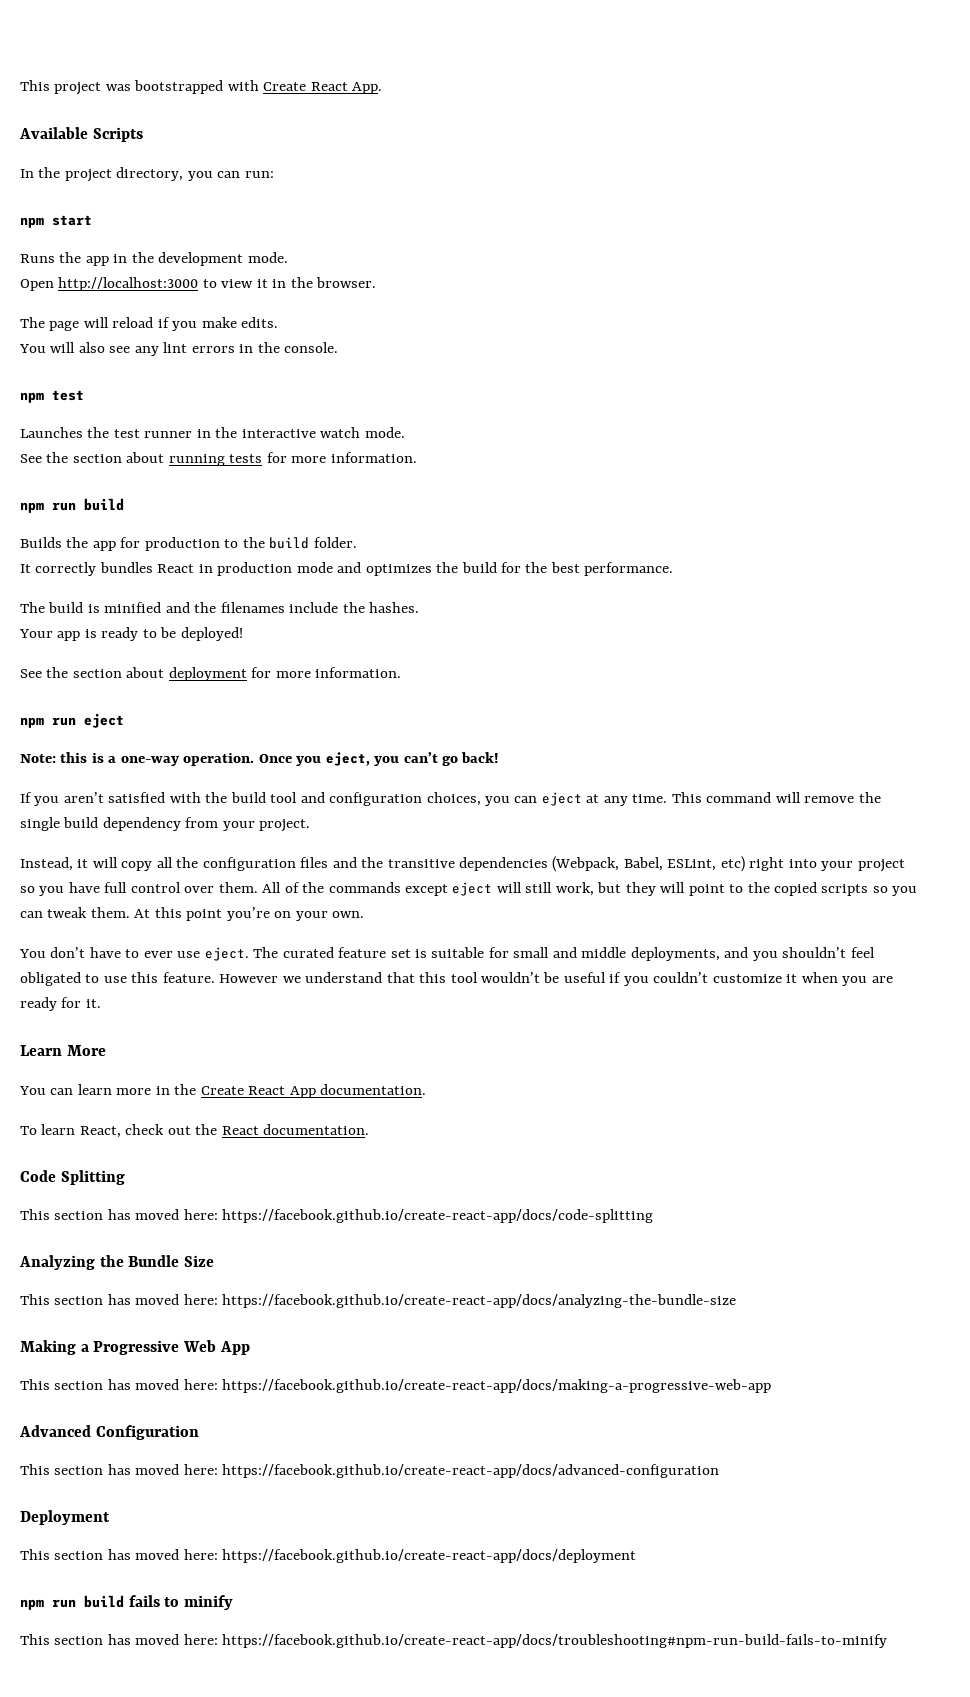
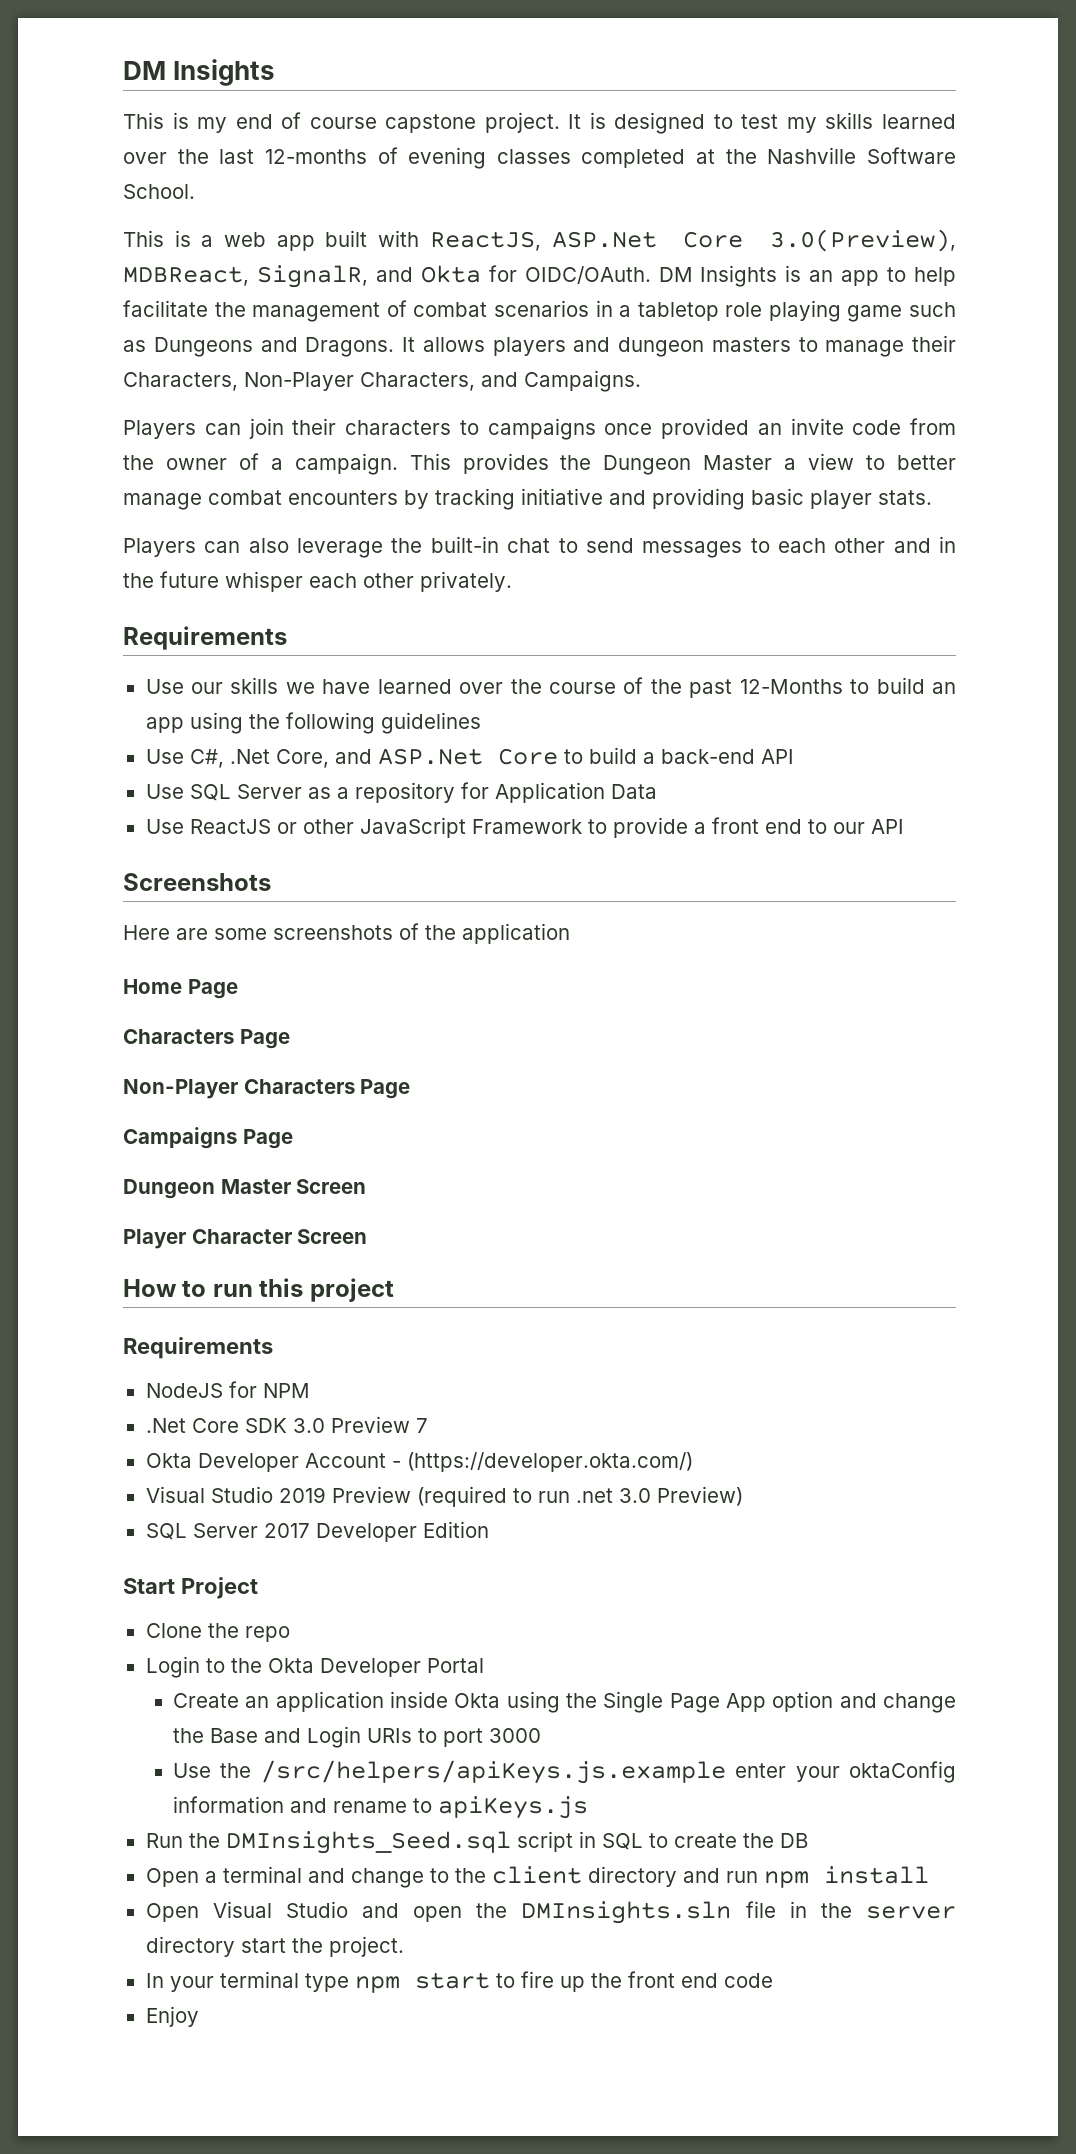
[20,80,383,95] [19,127,143,142] [20,167,274,182] [20,215,92,228] [20,252,288,266] [20,277,377,291] [20,317,279,331] [19,342,339,356] [20,390,84,403] [20,427,405,438] [20,452,417,466] [20,498,124,513] [20,537,357,551] [20,562,674,576] [20,602,420,613] [19,627,243,641] [20,667,402,681] [20,713,124,728] [20,752,500,766] [20,792,881,806] [20,817,311,832] [20,856,905,872] [20,882,918,896] [20,907,365,921] [19,947,875,961] [20,972,893,986] [20,997,101,1011] [20,1045,106,1056] [19,1084,427,1098] [20,1124,370,1138] [20,1170,125,1185] [20,1209,654,1223] [19,1255,215,1270] [20,1294,737,1308] [20,1340,250,1355] [20,1379,772,1393] [19,1425,199,1440] [20,1464,720,1478] [20,1510,110,1525] [20,1549,637,1563] [20,1595,234,1610] [20,1634,888,1648] This project was bootstrapped with Create React App. // Available Scripts // In the project directory, you can run: // npm start // Runs the app in the development mode. // Open http://localhost:3000 to view it in the browser. // The page will reload if you make edits. // You will also see any lint errors in the console. // npm test // Launches the test runner in the interactive watch mode. // See the section about running tests for more information. // npm run build // Builds the app for production to the build folder. // It correctly bundles React in production mode and optimizes the build for the best performance. // The build is minified and the filenames include the hashes. // Your app is ready to be deployed! // See the section about deployment for more information. // npm run eject // Note: this is a one-way operation. Once you eject, you can’t go back! // If you aren’t satisfied with the build tool and configuration choices, you can eject at any time. This command will remove the single build dependency from your project. // Instead, it will copy all the configuration files and the transitive dependencies (Webpack, Babel, ESLint, etc) right into your project so you have full control over them. All of the commands except eject will still work, but they will point to the copied scripts so you can tweak them. At this point you’re on your own. // You don’t have to ever use eject. The curated feature set is suitable for small and middle deployments, and you shouldn’t feel obligated to use this feature. However we understand that this tool wouldn’t be useful if you couldn’t customize it when you are ready for it. // Learn More // You can learn more in the Create React App documentation. // To learn React, check out the React documentation. // Code Splitting // This section has moved here: https://facebook.github.io/create-react-app/docs/code-splitting // Analyzing the Bundle Size // This section has moved here: https://facebook.github.io/create-react-app/docs/analyzing-the-bundle-size // Making a Progressive Web App // This section has moved here: https://facebook.github.io/create-react-app/docs/making-a-progressive-web-app // Advanced Configuration // This section has moved here: https://facebook.github.io/create-react-app/docs/advanced-configuration // Deployment // This section has moved here: https://facebook.github.io/create-react-app/docs/deployment // npm run build fails to minify // This section has moved here: https://facebook.github.io/create-react-app/docs/troubleshooting#npm-run-build-fails-to-minify -> [123,59,276,86] [123,112,956,134] [123,147,956,169] [123,184,195,199] [123,229,956,252] [123,265,956,288] [123,300,956,322] [123,335,956,357] [123,370,641,392] [123,418,956,440] [123,453,956,475] [123,488,932,510] [123,536,956,558] [123,571,512,592] [123,626,287,650] [145,677,956,698] [145,712,481,734] [145,747,794,768] [145,782,657,803] [145,817,904,838] [123,873,271,891] [123,923,570,944] [123,979,238,999] [123,1029,290,1049] [123,1079,411,1099] [123,1127,293,1149] [123,1179,367,1199] [123,1229,368,1249] [123,1278,394,1302] [123,1337,273,1359] [145,1381,310,1398] [145,1416,428,1433] [145,1452,693,1472] [145,1486,743,1507] [145,1521,489,1542] [123,1577,258,1599] [145,1623,290,1642] [145,1656,484,1678] [173,1691,956,1713] [173,1726,542,1748] [173,1760,956,1784] [173,1796,589,1819] [145,1831,808,1854] [145,1866,929,1888] [145,1901,956,1924] [145,1936,404,1957] [145,1971,773,1993] [145,2006,199,2027] DM Insights // This is my end of course capstone project. It is designed to test my skills learned over the last 12-months of evening classes completed at the Nashville Software School. // This is a web app built with ReactJS, ASP.Net Core 3.0(Preview), MDBReact, SignalR, and Okta for OIDC/OAuth. DM Insights is an app to help facilitate the management of combat scenarios in a tabletop role playing game such as Dungeons and Dragons. It allows players and dungeon masters to manage their Characters, Non-Player Characters, and Campaigns. // Players can join their characters to campaigns once provided an invite code from the owner of a campaign. This provides the Dungeon Master a view to better manage combat encounters by tracking initiative and providing basic player stats. // Players can also leverage the built-in chat to send messages to each other and in the future whisper each other privately. // Requirements // Use our skills we have learned over the course of the past 12-Months to build an app using the following guidelines // Use C#, .Net Core, and ASP.Net Core to build a back-end API // Use SQL Server as a repository for Application Data // Use ReactJS or other JavaScript Framework to provide a front end to our API // Screenshots // Here are some screenshots of the application // Home Page // Characters Page // Non-Player Characters Page // Campaigns Page // Dungeon Master Screen // Player Character Screen // How to run this project // Requirements // NodeJS for NPM // .Net Core SDK 3.0 Preview 7 // Okta Developer Account - (https://developer.okta.com/) // Visual Studio 2019 Preview (required to run .net 3.0 Preview) // SQL Server 2017 Developer Edition // Start Project // Clone the repo // Login to the Okta Developer Portal // Create an application inside Okta using the Single Page App option and change the Base and Login URIs to port 3000 // Use the /src/helpers/apiKeys.js.example enter your oktaConfig information and rename to apiKeys.js // Run the DMInsights_Seed.sql script in SQL to create the DB // Open a terminal and change to the client directory and run npm install // Open Visual Studio and open the DMInsights.sln file in the server directory start the project. // In your terminal type npm start to fire up the front end code // Enjoy

